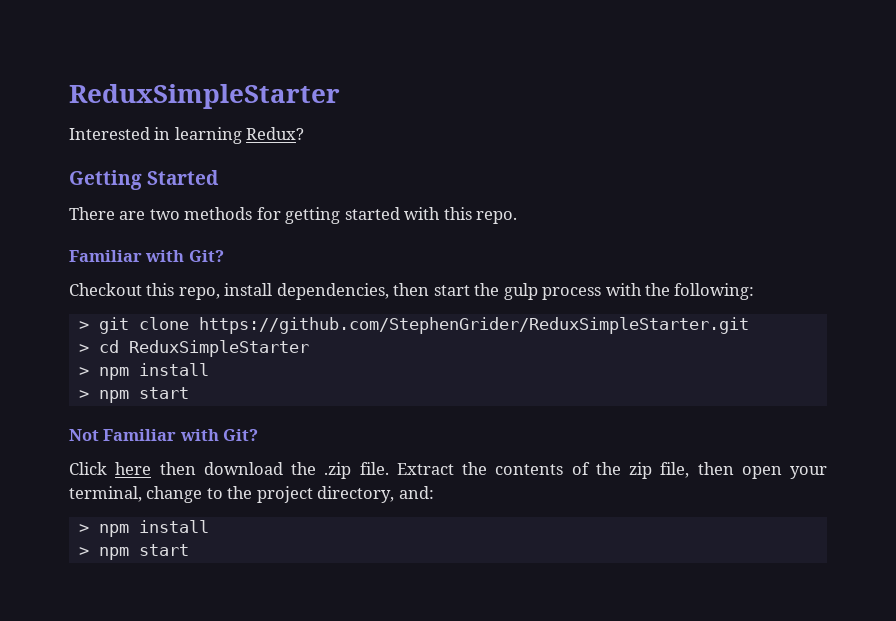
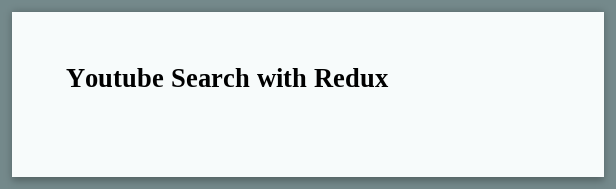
[69,84,340,109] [69,127,305,144] [69,170,220,190] [69,207,518,224] [69,250,224,262] [69,283,755,300] [78,317,749,334] [78,340,309,357] [78,363,209,380] [78,387,189,403] [69,429,259,441] [69,462,827,479] [69,486,434,503] [78,520,209,537] [78,544,189,560] ReduxSimpleStarter // Interested in learning Redux? // Getting Started // There are two methods for getting started with this repo. // Familiar with Git? // Checkout this repo, install dependencies, then start the gulp process with the following: // > git clone https://github.com/StephenGrider/ReduxSimpleStarter.git // > cd ReduxSimpleStarter // > npm install // > npm start // Not Familiar with Git? // Click here then download the .zip file. Extract the contents of the zip file, then open your terminal, change to the project directory, and: // > npm install // > npm start -> [66,68,390,87] Youtube Search with Redux

